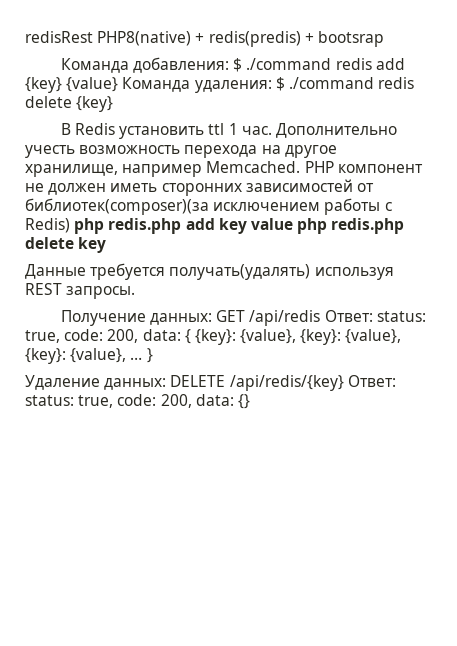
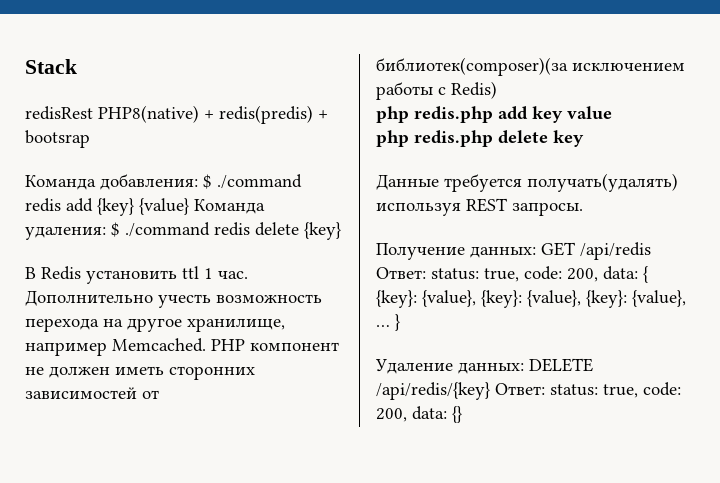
(25, 37) none -> [25,59,77,74] Stack //
(70, 225) none -> (497, 90) //
(293, 224) none -> (612, 113) //

